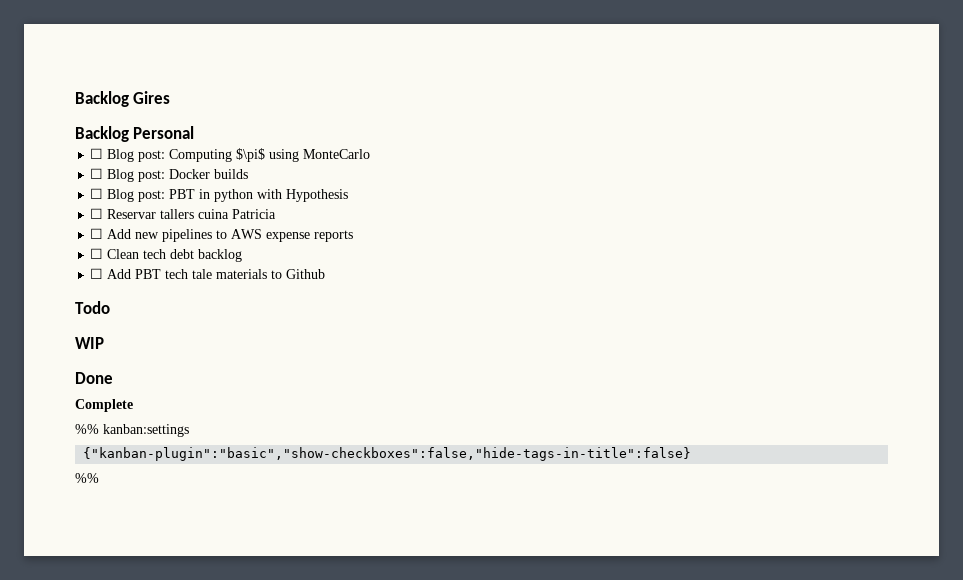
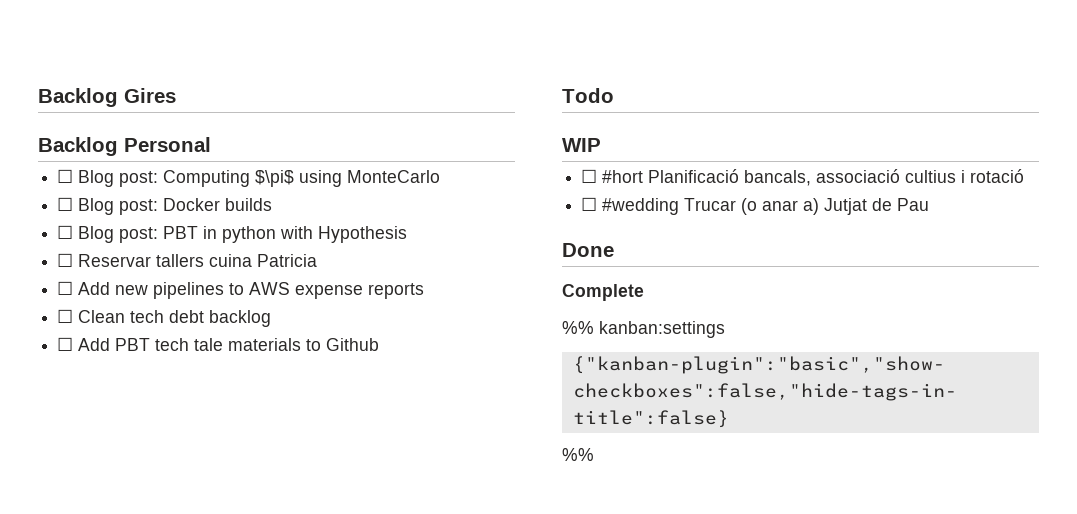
(104, 343) none -> [581,169,1025,186] [581,197,930,215] // ☐ #hort Planificació bancals, associació cultius i rotació // ☐ #wedding Trucar (o anar a) Jutjat de Pau

